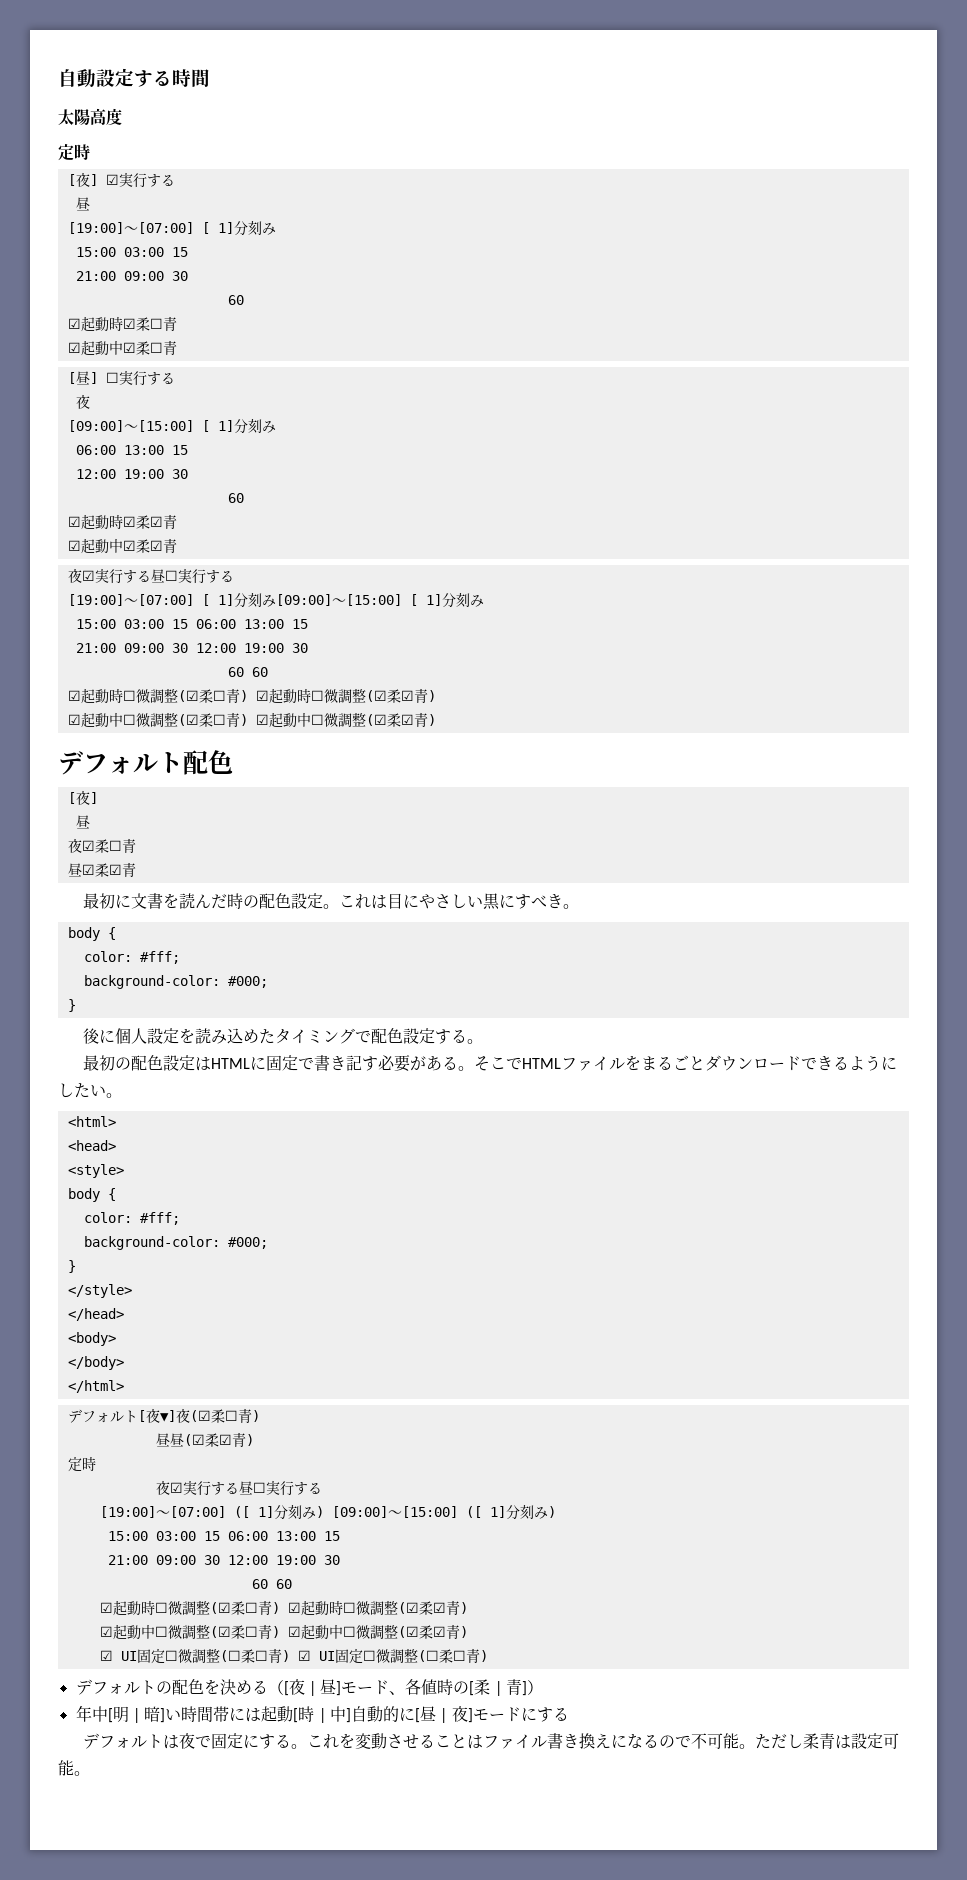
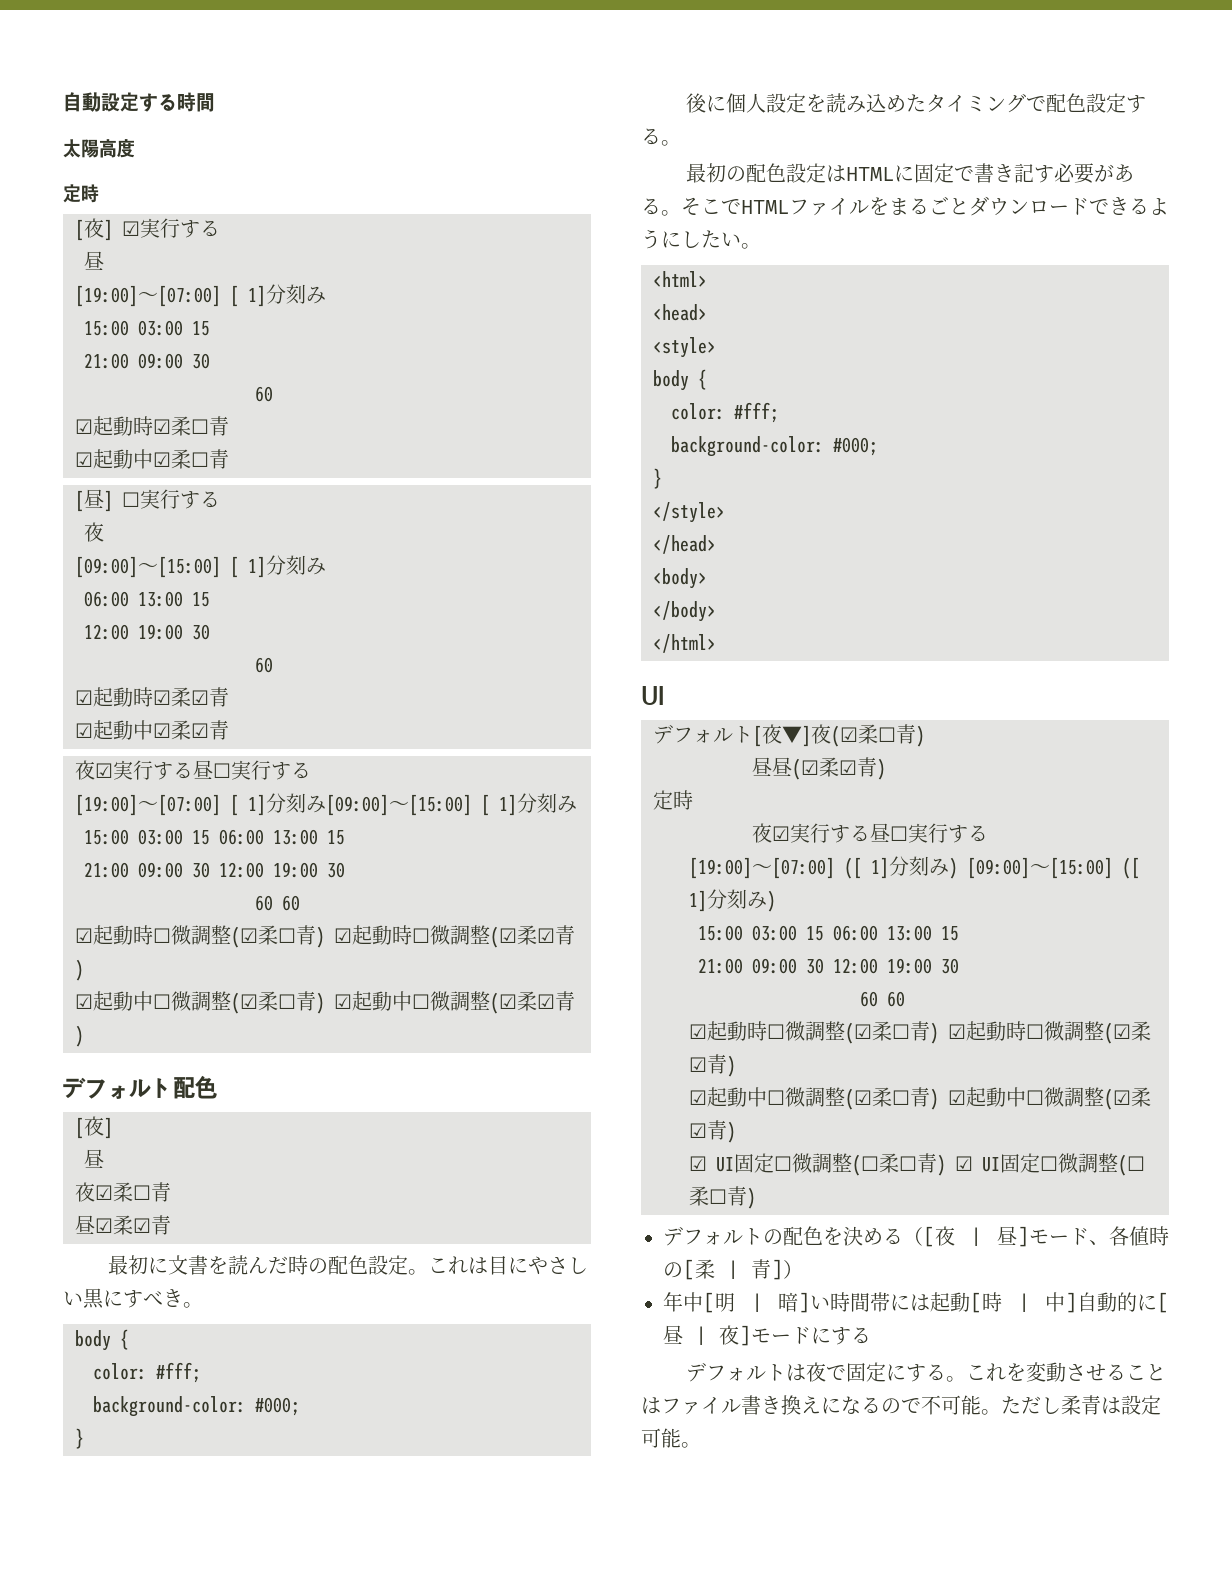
(124, 1386) none -> [641,686,664,705] // UI

